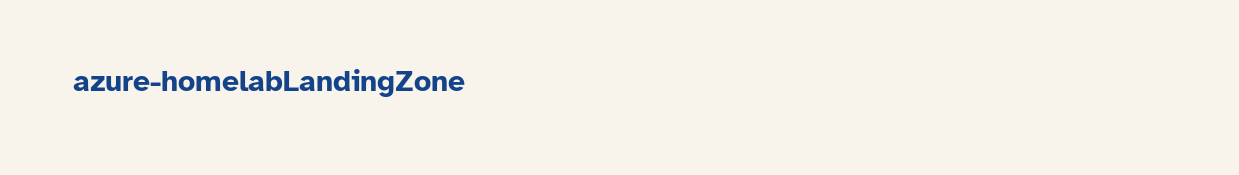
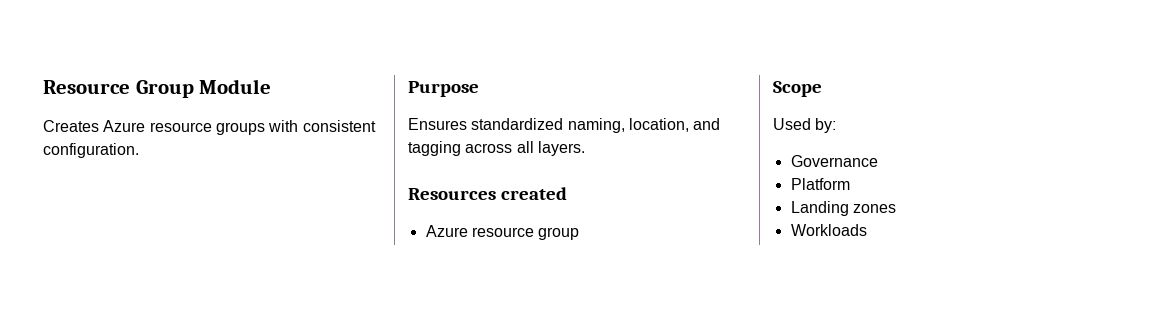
[73,69,465,97] azure-homelabLandingZone -> [43,79,272,98] [43,120,376,135] [43,143,139,158] [408,81,479,97] [408,118,721,133] [408,141,585,156] [408,187,568,200] [425,225,580,240] [773,81,822,97] [773,118,837,133] [790,155,878,167] [790,178,850,190] [790,201,896,216] [790,224,867,236] Resource Group Module // Creates Azure resource groups with consistent configuration. // Purpose // Ensures standardized naming, location, and tagging across all layers. // Resources created // Azure resource group // Scope // Used by: // Governance // Platform // Landing zones // Workloads

